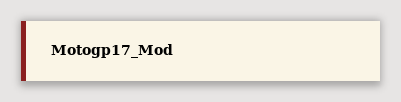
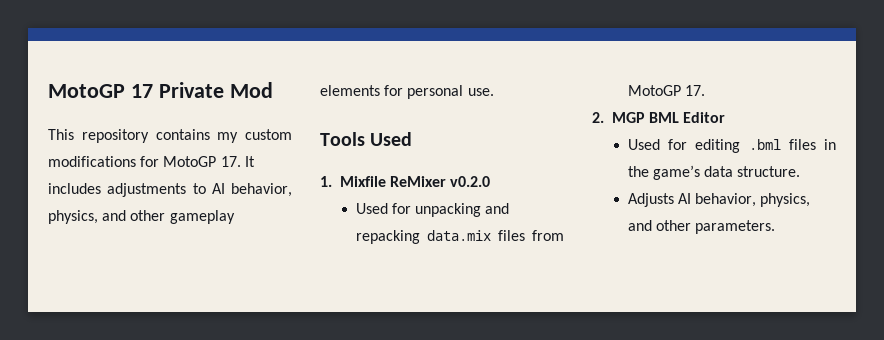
[51,44,173,58] Motogp17_Mod -> [48,82,273,98] [48,129,292,143] [48,156,255,167] [48,183,292,197] [48,210,235,224] [320,85,494,99] [320,132,413,146] [320,176,491,187] [355,203,510,217] [355,230,564,244] [627,85,706,96] [592,112,726,123] [627,139,836,153] [627,165,801,180] [627,193,811,207] [627,220,776,234] MotoGP 17 Private Mod // This repository contains my custom modifications for MotoGP 17. It includes adjustments to AI behavior, physics, and other gameplay elements for personal use. // Tools Used // 1. Mixfile ReMixer v0.2.0 // Used for unpacking and repacking data.mix files from MotoGP 17. // 2. MGP BML Editor // Used for editing .bml files in the game’s data structure. // Adjusts AI behavior, physics, and other parameters.

